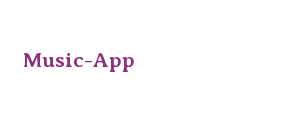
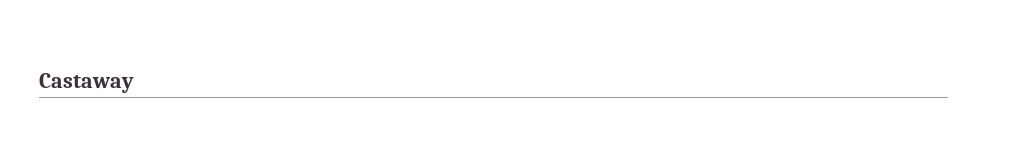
[23,53,135,72] Music-App -> [39,73,134,93] Castaway

